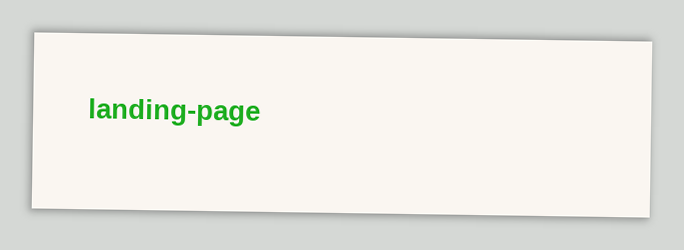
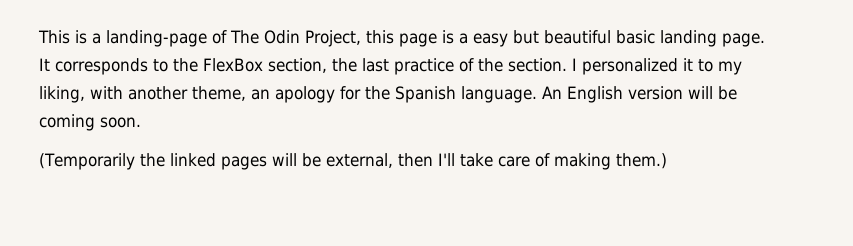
[87,98,261,127] landing-page -> [38,30,765,47] [39,58,742,75] [39,86,737,103] [39,114,141,131] [39,153,667,170] This is a landing-page of The Odin Project, this page is a easy but beautiful basic landing page. It corresponds to the FlexBox section, the last practice of the section. I personalized it to my liking, with another theme, an apology for the Spanish language. An English version will be coming soon. // (Temporarily the linked pages will be external, then I'll take care of making them.)

